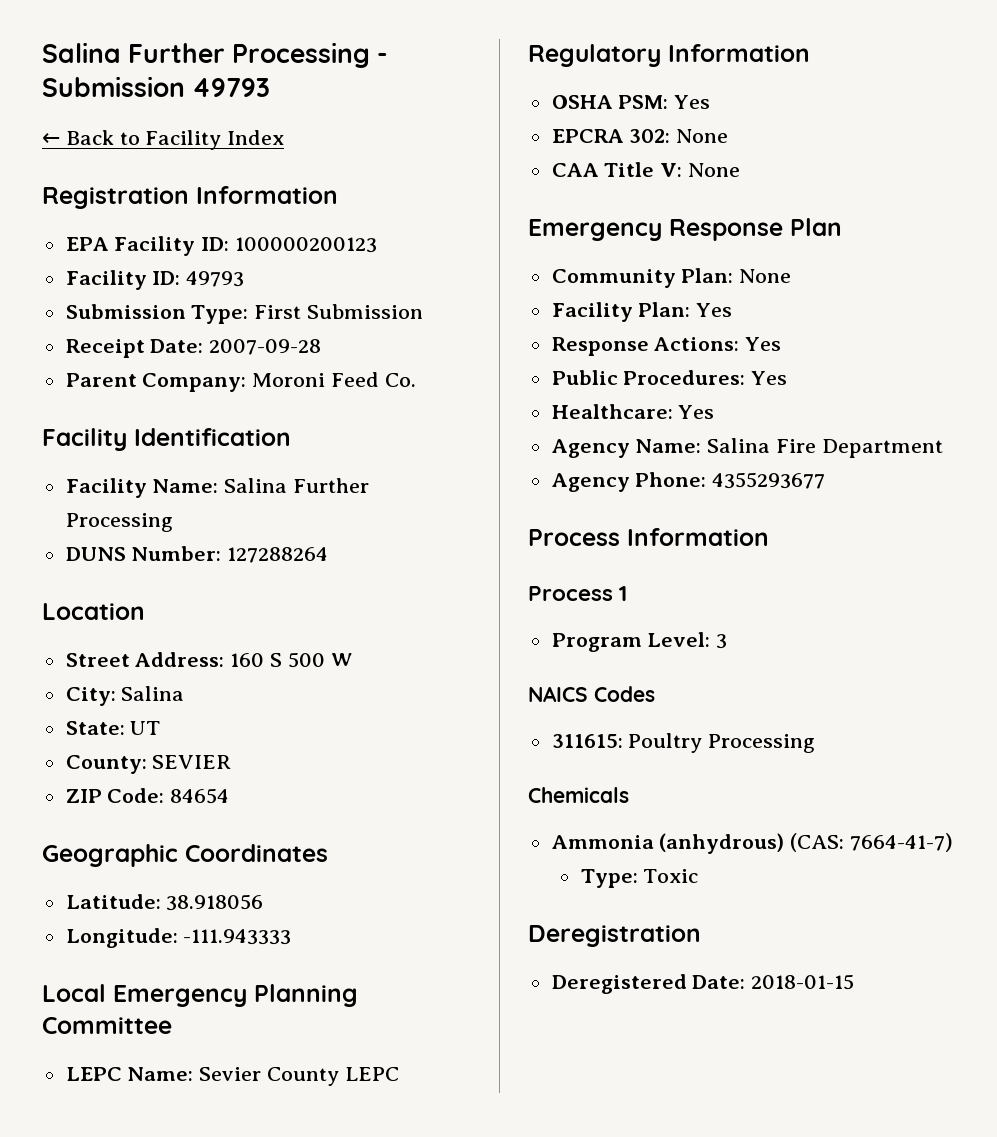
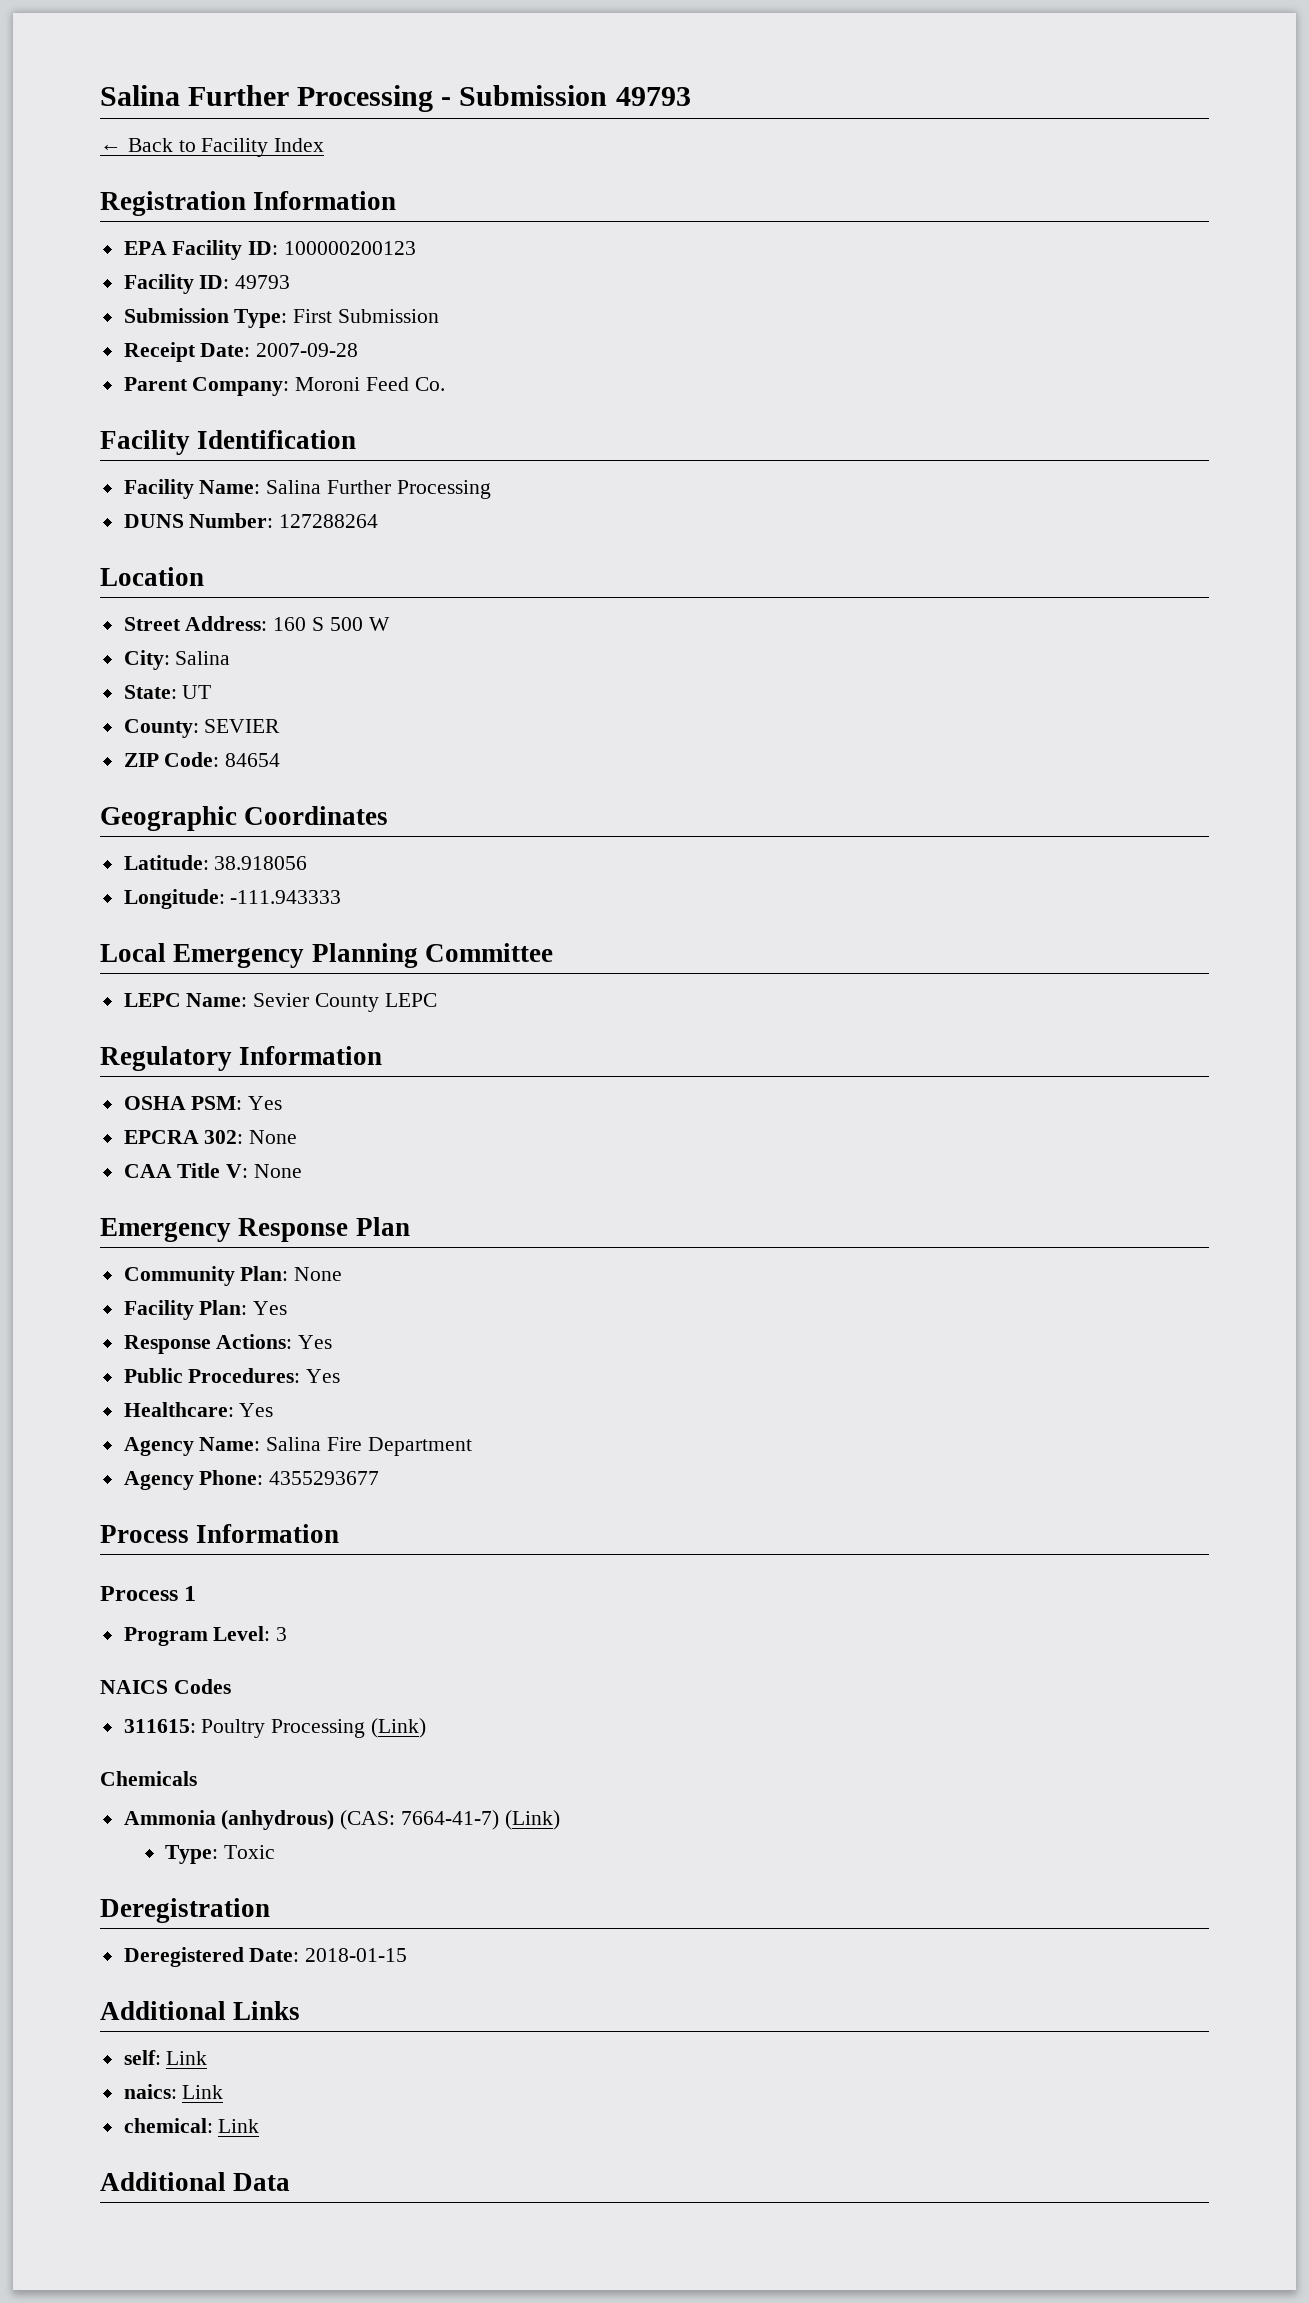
(816, 743) none -> [371,1718,427,1738] (Link)
(954, 842) none -> [504,1810,560,1830] (Link)
(855, 982) none -> [100,2001,301,2020] [123,2050,208,2065] [123,2084,224,2099] [123,2118,260,2133] [100,2172,291,2191] // Additional Links // self: Link // naics: Link // chemical: Link // Additional Data

